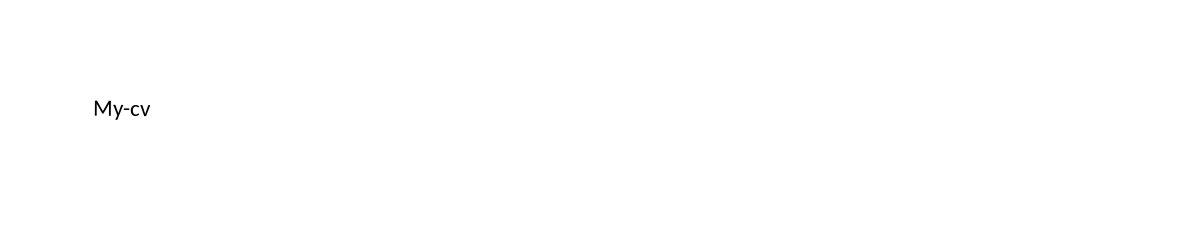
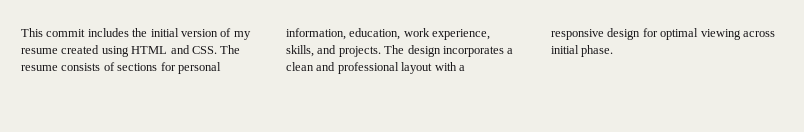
[92,100,152,121] My-cv -> [21,28,251,40] [21,45,241,57] [21,62,221,74] [286,28,491,40] [286,45,514,57] [286,62,465,74] [551,28,775,40] [551,45,614,57] This commit includes the initial version of my resume created using HTML and CSS. The resume consists of sections for personal information, education, work experience, skills, and projects. The design incorporates a clean and professional layout with a responsive design for optimal viewing across initial phase.

